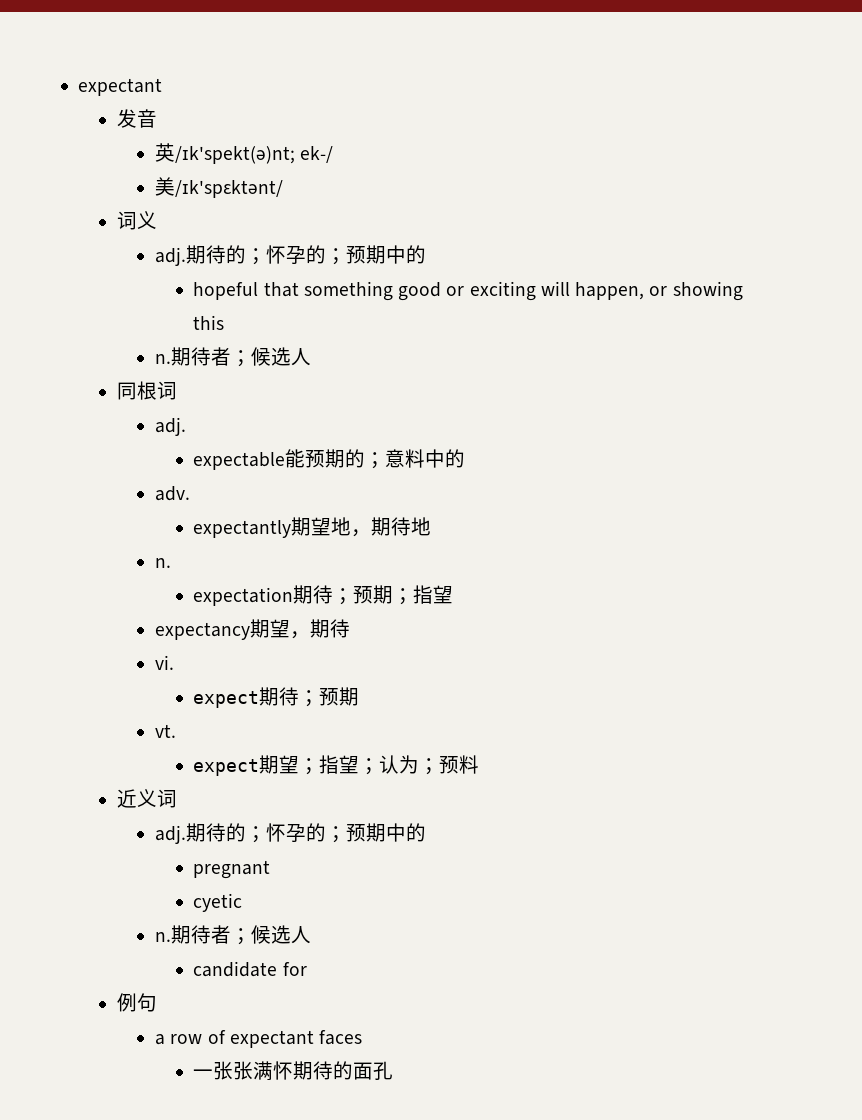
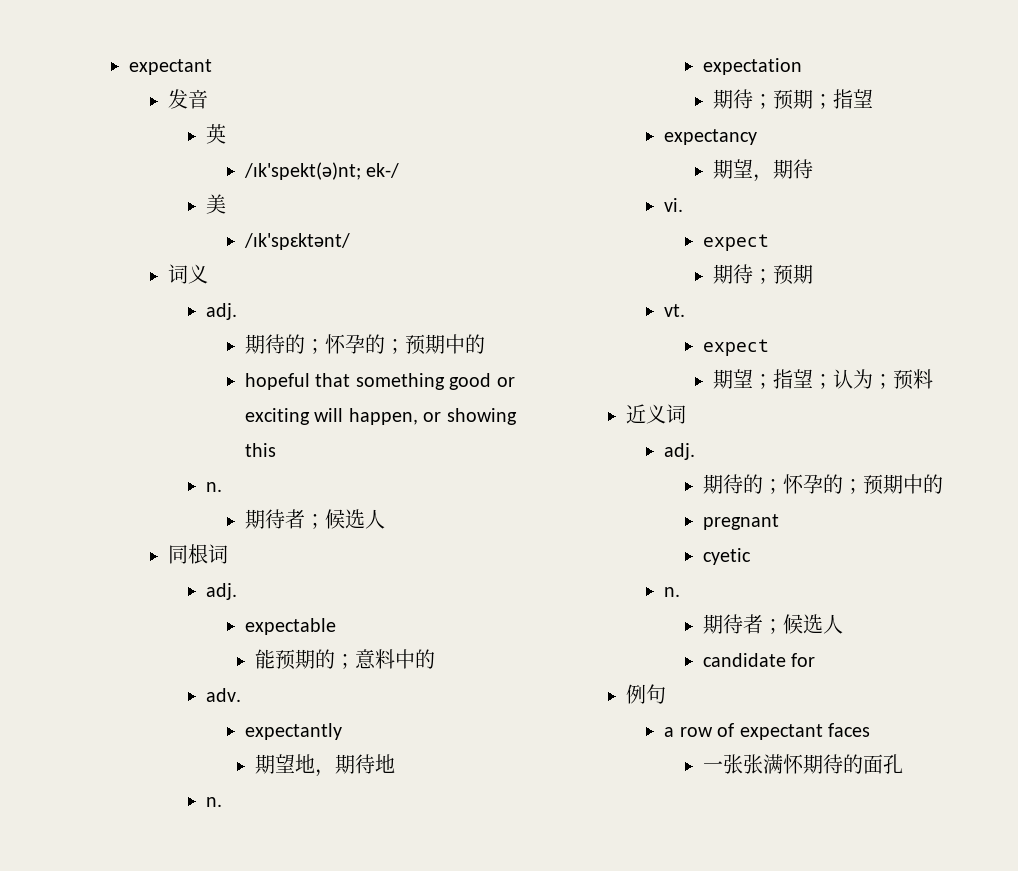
(176, 152) none -> (227, 134) //
(176, 186) none -> (227, 204) //
(187, 256) none -> (238, 311) //
(172, 359) none -> (223, 487) //
(286, 461) none -> (336, 626) //
(292, 529) none -> (342, 731) //
(294, 596) none -> (802, 66) //
(251, 631) none -> (758, 137) //
(260, 699) none -> (769, 242) //
(260, 767) none -> (769, 347) //
(187, 834) none -> (696, 451) //
(172, 937) none -> (681, 592) //

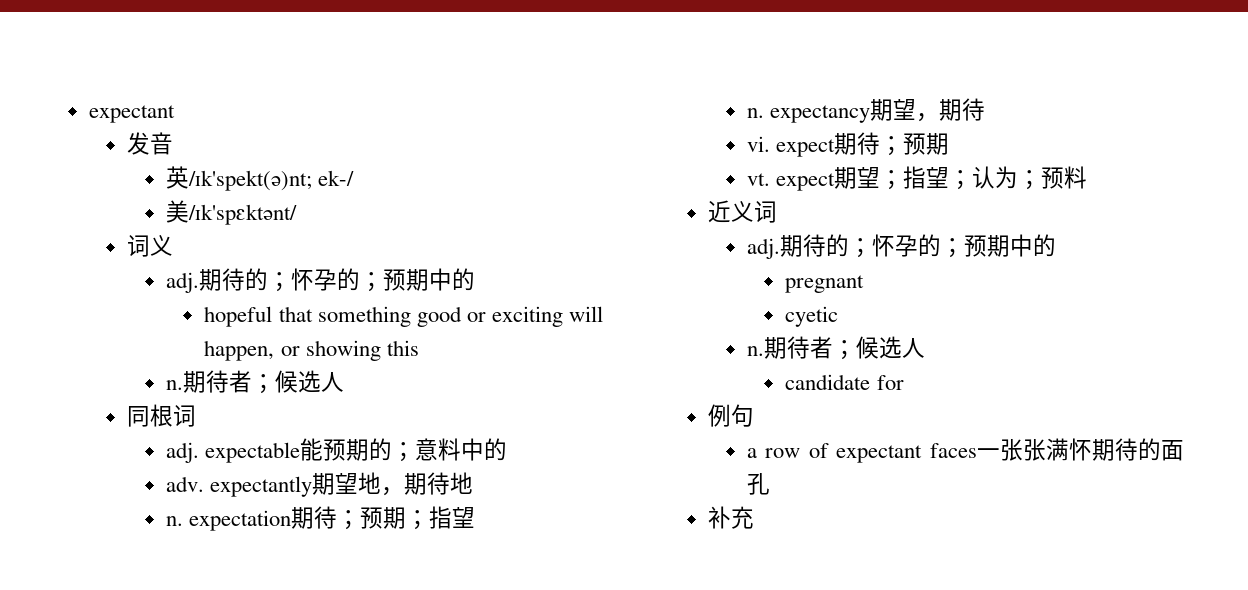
(227, 134) // -> (189, 177) none
(227, 204) // -> (189, 211) none
(238, 311) // -> (199, 282) none
(223, 487) // -> (183, 385) none
(238, 591) // -> (199, 452) none
(336, 626) // -> (300, 452) none
(242, 695) // -> (204, 484) none
(342, 731) // -> (312, 486) none
(223, 802) // -> (183, 521) none
(802, 66) // -> (291, 520) none
(874, 98) none -> [746,108,764,118] n.
(758, 137) // -> (870, 114) none
[702,234,769,251] // expect // -> [775,139,835,157] expect
[702,339,769,356] // expect // -> [775,173,835,191] expect
(696, 451) // -> (780, 248) none
(681, 592) // -> (764, 351) none
(870, 730) // -> (977, 450) none
(903, 764) none -> [708,506,755,529] // 补充

